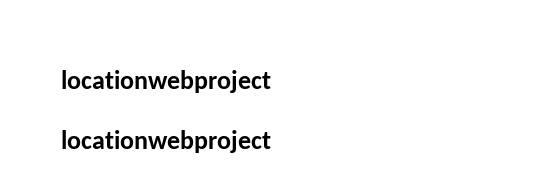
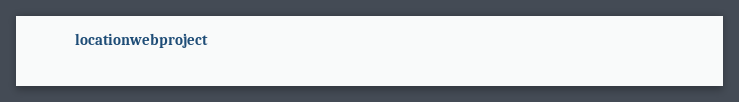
[61,70,271,93] [61,130,271,153] locationwebproject // locationwebproject -> [75,33,208,48] locationwebproject

